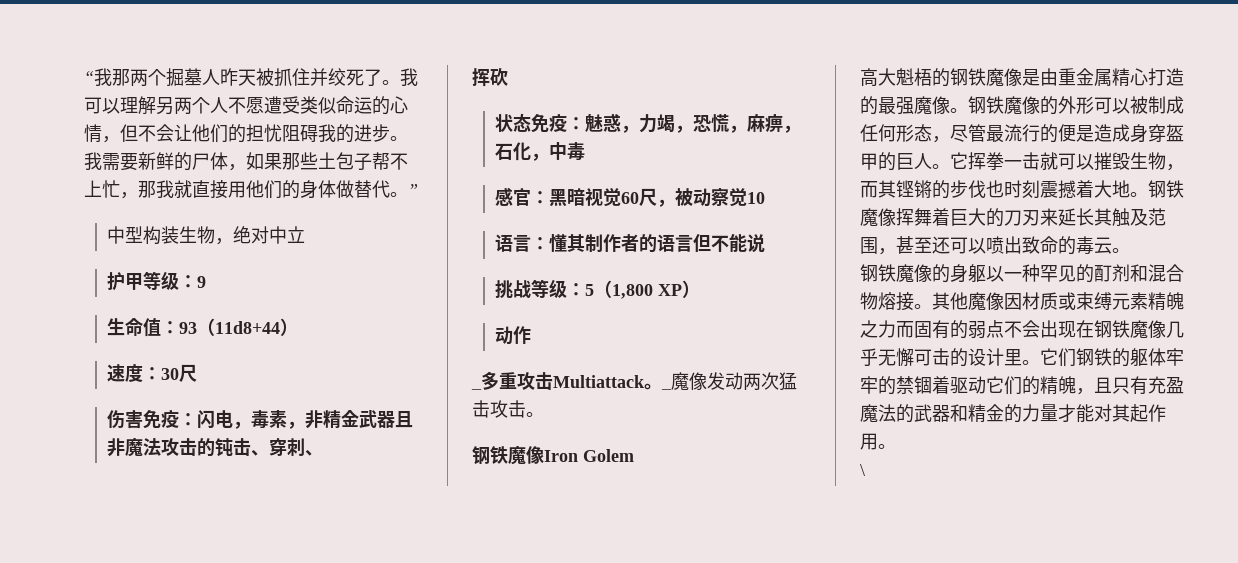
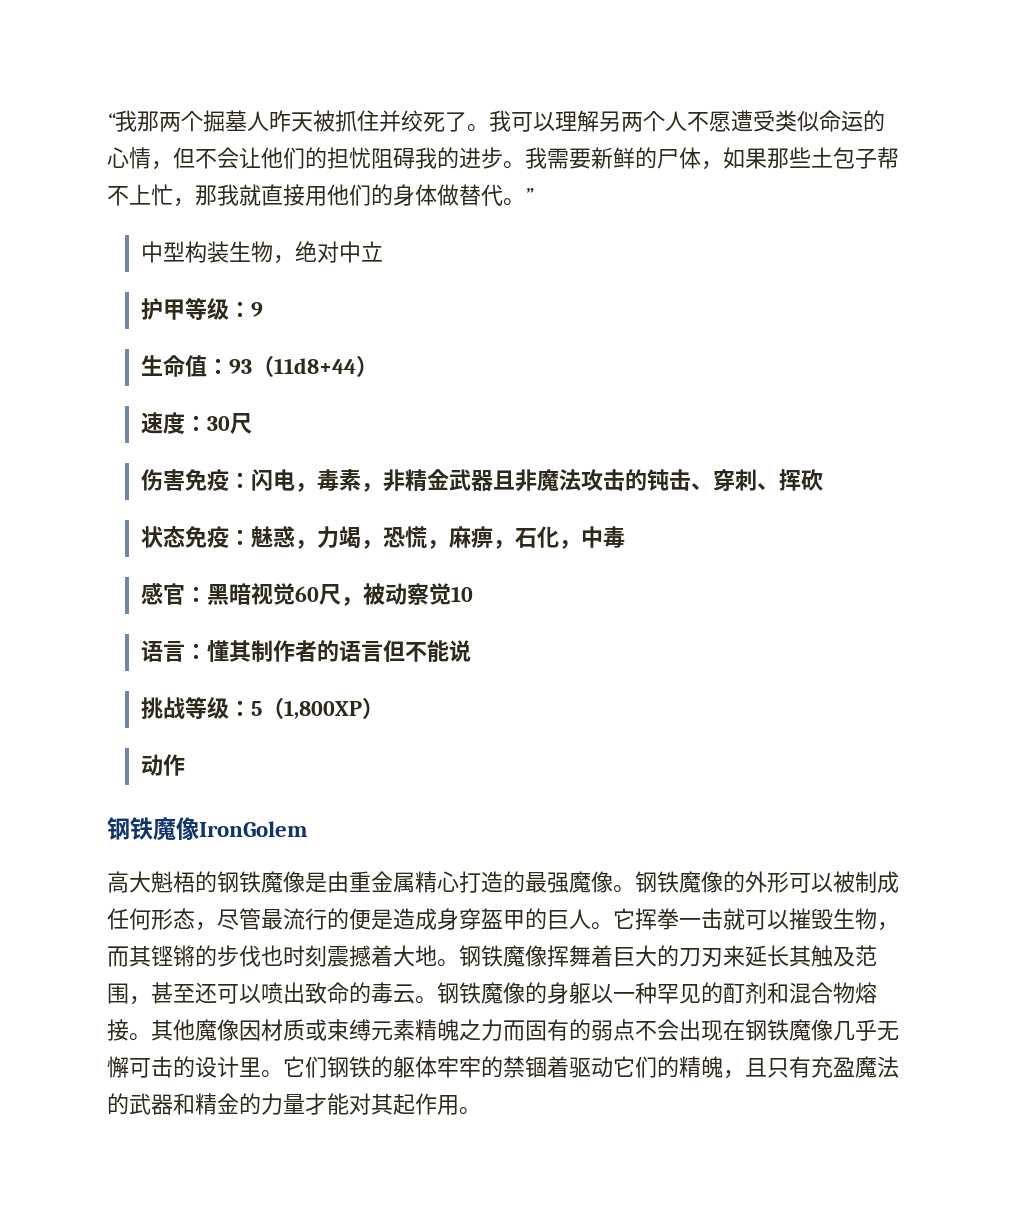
(324, 453) // -> (779, 486) none
[612,284,683,299] 1,800 XP -> [283,700,362,719] 1,800XP
[471,371,797,391] [472,400,544,418] [472,446,634,465] // _多重攻击Multiattack。_魔像发动两次猛击攻击。 // 钢铁魔像Iron Golem -> [107,817,308,841] // 钢铁魔像IronGolem
(1130, 250) // -> (437, 1000) none
[860,464,865,476] // \ -> (481, 1111) none

